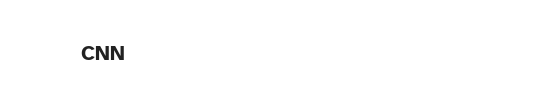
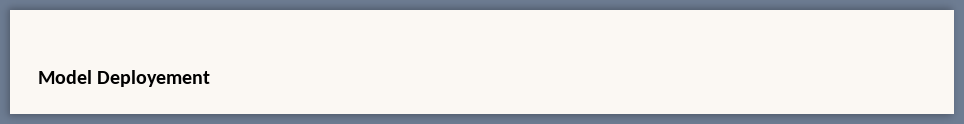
[81,46,125,60] CNN -> [38,70,211,87] Model Deployement

